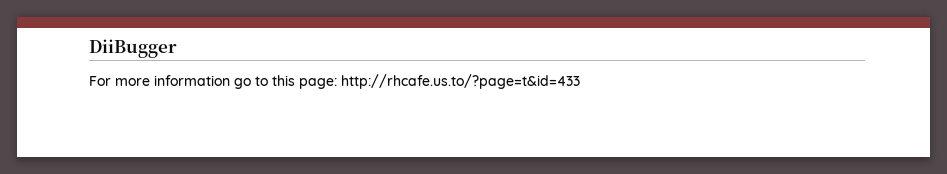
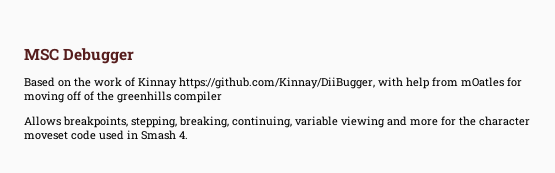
[89,39,177,58] [89,74,580,89] DiiBugger // For more information go to this page: http://rhcafe.us.to/?page=t&id=433 -> [24,48,135,64] [24,77,522,89] [24,91,222,103] [24,116,530,128] [24,130,188,140] MSC Debugger // Based on the work of Kinnay https://github.com/Kinnay/DiiBugger, with help from mOatles for moving off of the greenhills compiler // Allows breakpoints, stepping, breaking, continuing, variable viewing and more for the character moveset code used in Smash 4.

